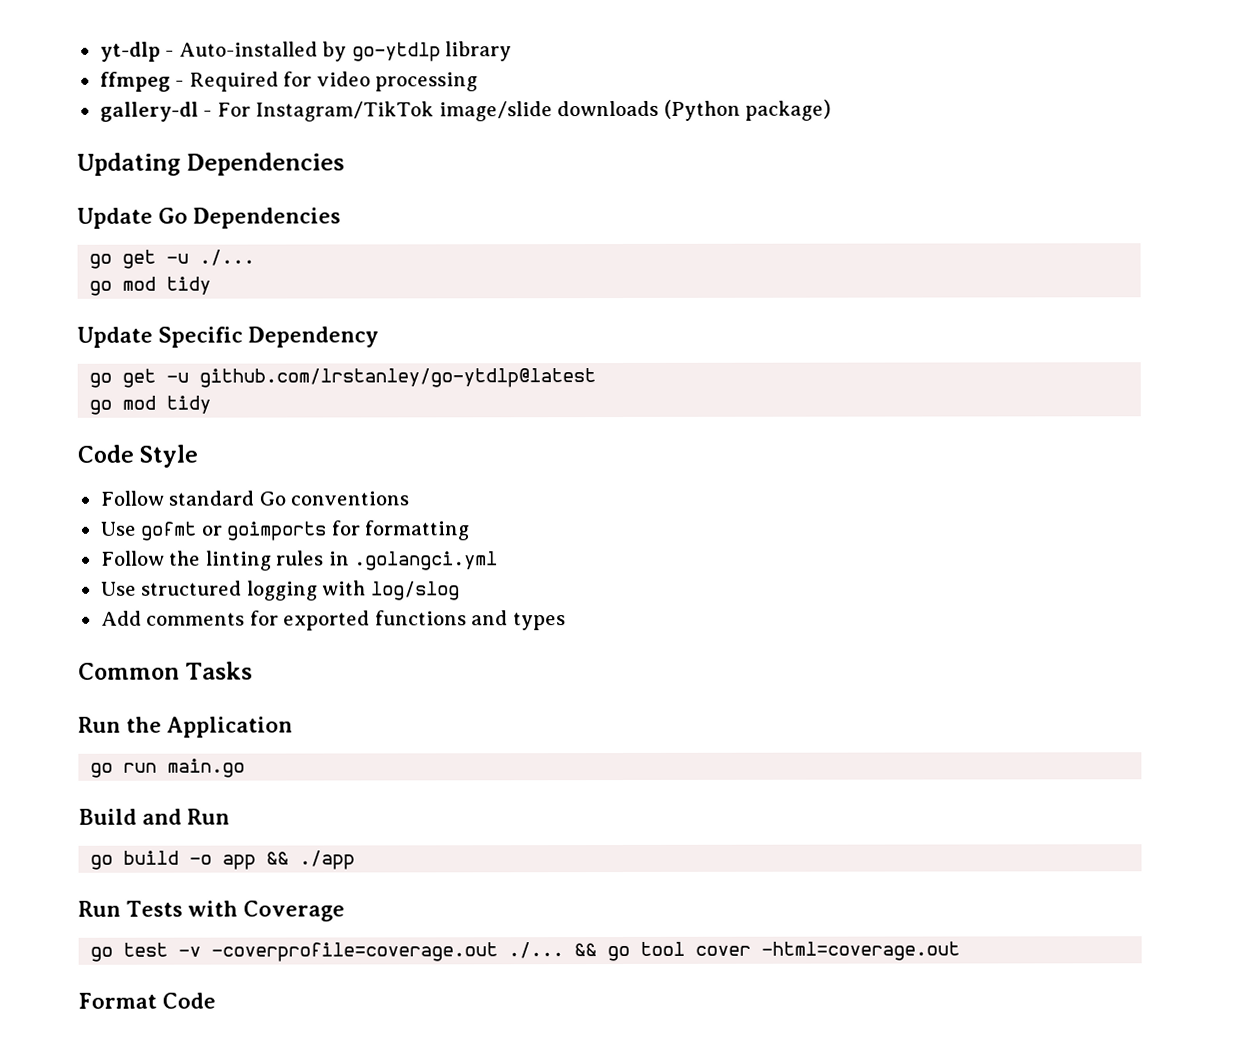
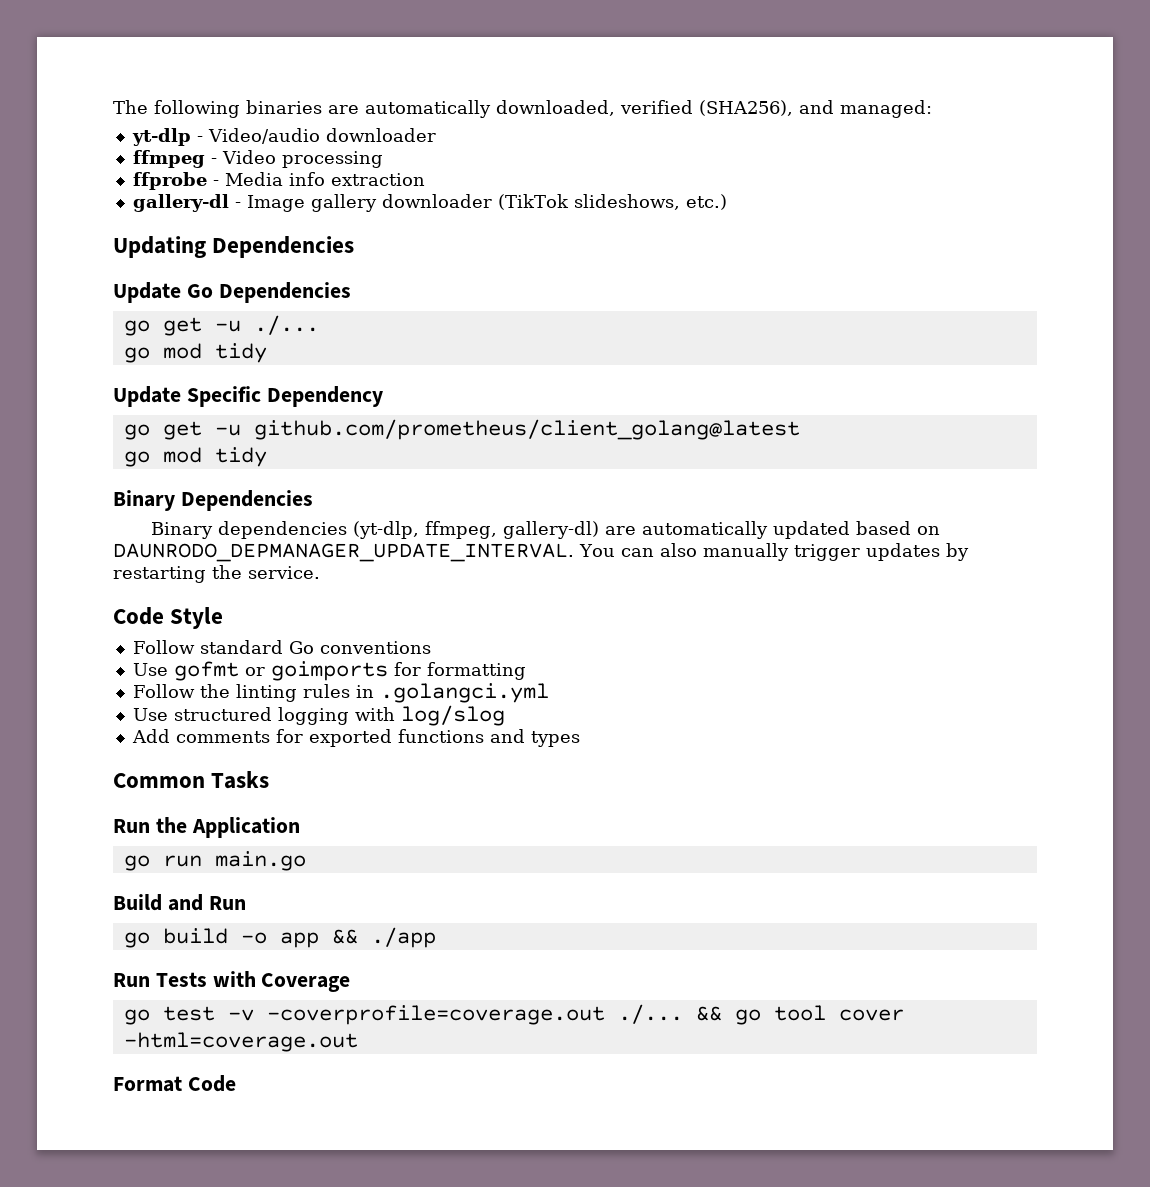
[99,41,513,62] [99,71,479,92] [99,99,832,122] yt-dlp - Auto-installed by go-ytdlp library // ffmpeg - Required for video processing // gallery-dl - For Instagram/TikTok image/slide downloads (Python package) -> [113,100,932,118] [131,128,436,146] [132,150,383,168] [132,172,425,190] [132,194,727,212] The following binaries are automatically downloaded, verified (SHA256), and managed: // yt-dlp - Video/audio downloader // ffmpeg - Video processing // ffprobe - Media info extraction // gallery-dl - Image gallery downloader (TikTok slideshows, etc.)
[199,368,597,388] [89,395,212,415] github.com/lrstanley/go-ytdlp@latest // go mod tidy -> [253,419,800,440] [123,447,267,467] [113,490,313,511] [150,521,940,539] [113,543,969,562] [113,565,320,583] github.com/prometheus/client_golang@latest // go mod tidy // Binary Dependencies // Binary dependencies (yt-dlp, ffmpeg, gallery-dl) are automatically updated based on DAUNRODO_DEPMANAGER_UPDATE_INTERVAL. You can also manually trigger updates by restarting the service.

